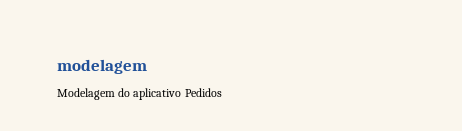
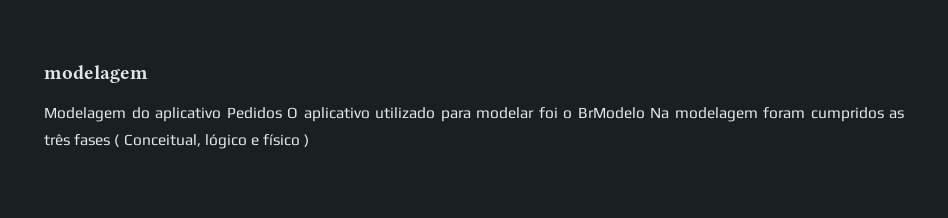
(222, 92) none -> [287,107,904,122] [44,134,310,149] O aplicativo utilizado para modelar foi o BrModelo Na modelagem foram cumpridos as três fases ( Conceitual, lógico e físico )

